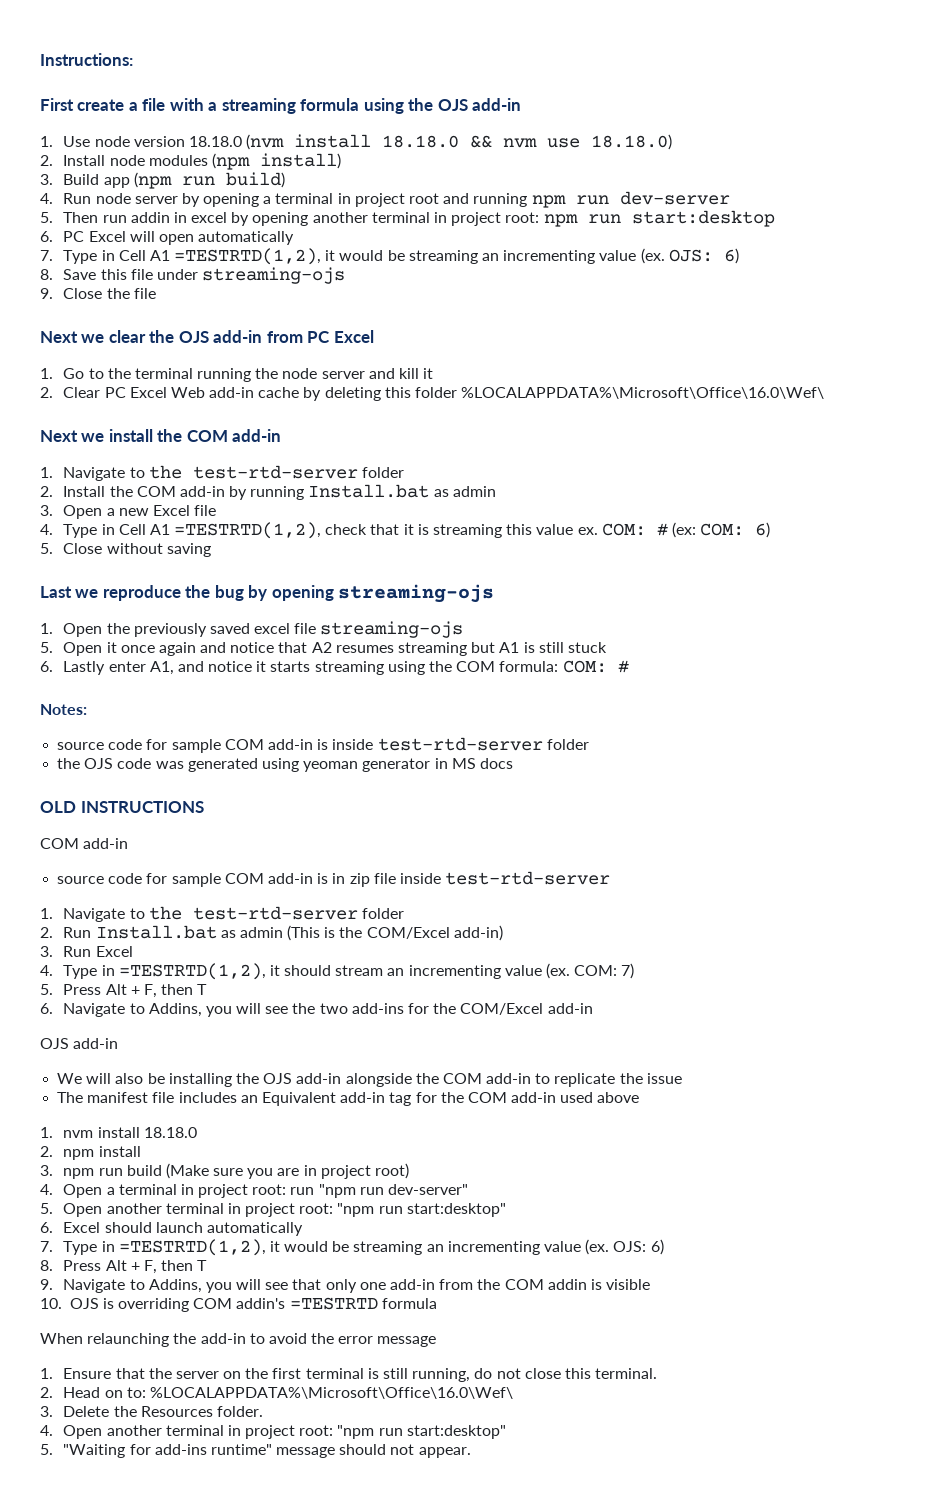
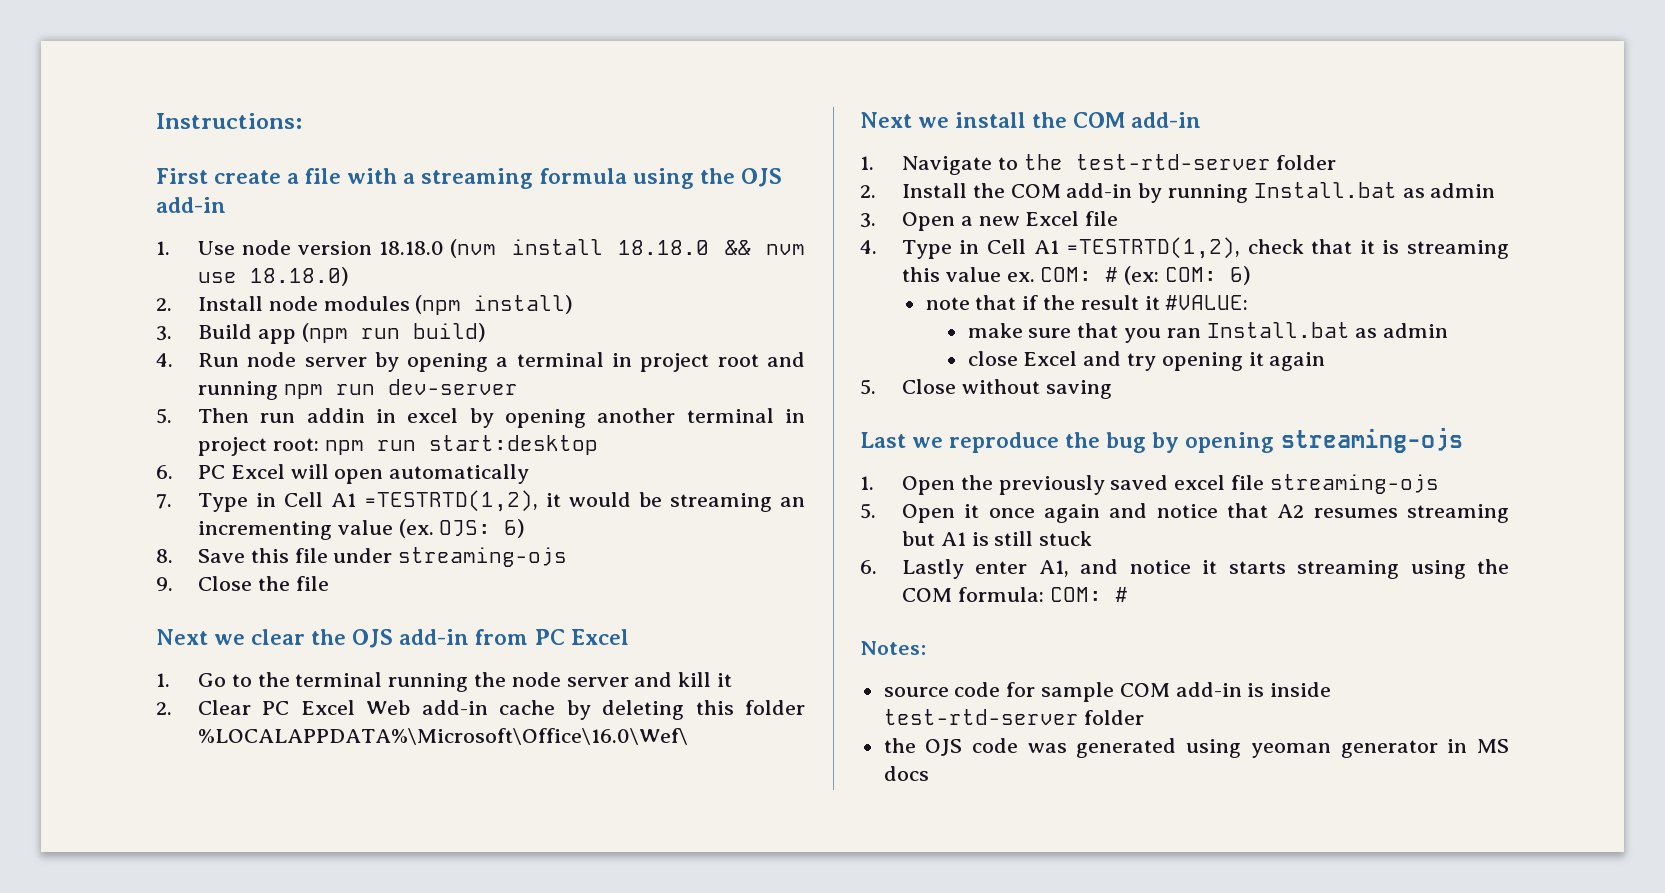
(771, 530) none -> [925,295,1249,310] [967,322,1449,343] [967,351,1326,371] // note that if the result it #VALUE: // make sure that you ran Install.bat as admin // close Excel and try opening it again
[40,801,204,813] [40,838,129,849] [57,871,611,887] [40,906,404,922] [40,925,503,941] [40,946,133,957] [40,963,635,980] [40,984,208,998] [40,1003,593,1017] [40,1038,119,1049] [57,1073,682,1087] [57,1092,640,1106] [40,1127,197,1138] [40,1146,141,1160] [40,1163,410,1179] [40,1184,469,1198] [40,1203,506,1217] [40,1222,303,1236] [40,1239,664,1256] [40,1260,208,1274] [40,1279,651,1293] [40,1297,437,1312] [40,1333,437,1347] [40,1368,658,1382] [40,1387,513,1399] [40,1406,263,1417] [40,1425,506,1439] [40,1444,471,1458] // OLD INSTRUCTIONS // COM add-in // source code for sample COM add-in is in zip file inside test-rtd-server // 1. Navigate to the test-rtd-server folder // 2. Run Install.bat as admin (This is the COM/Excel add-in) // 3. Run Excel // 4. Type in =TESTRTD(1,2), it should stream an incrementing value (ex. COM: 7) // 5. Press Alt + F, then T // 6. Navigate to Addins, you will see the two add-ins for the COM/Excel add-in // OJS add-in // We will also be installing the OJS add-in alongside the COM add-in to replicate the issue // The manifest file includes an Equivalent add-in tag for the COM add-in used above // 1. nvm install 18.18.0 // 2. npm install // 3. npm run build (Make sure you are in project root) // 4. Open a terminal in project root: run "npm run dev-server" // 5. Open another terminal in project root: "npm run start:desktop" // 6. Excel should launch automatically // 7. Type in =TESTRTD(1,2), it would be streaming an incrementing value (ex. OJS: 6) // 8. Press Alt + F, then T // 9. Navigate to Addins, you will see that only one add-in from the COM addin is visible // 10. OJS is overriding COM addin's =TESTRTD formula // When relaunching the add-in to avoid the error message // 1. Ensure that the server on the first terminal is still running, do not close this terminal. // 2. Head on to: %LOCALAPPDATA%\Microsoft\Office\16.0\Wef\ // 3. Delete the Resources folder. // 4. Open another terminal in project root: "npm run start:desktop" // 5. "Waiting for add-ins runtime" message should not appear. -> (929, 773) none

